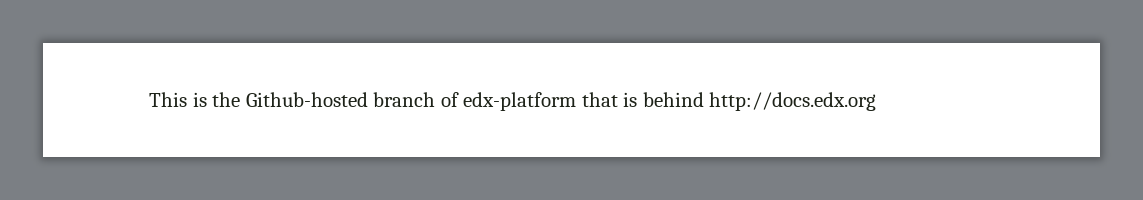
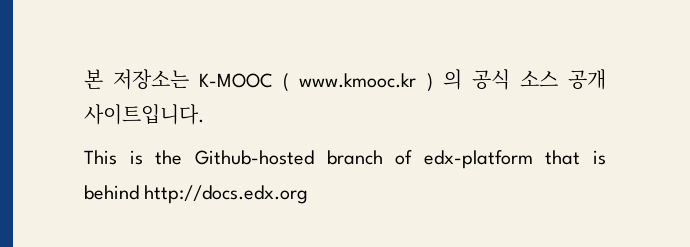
(149, 99) none -> [84,69,606,92] [84,104,204,125] 본 저장소는 K-MOOC ( www.kmooc.kr ) 의 공식 소스 공개 사이트입니다. //

